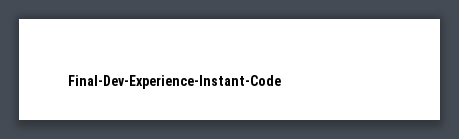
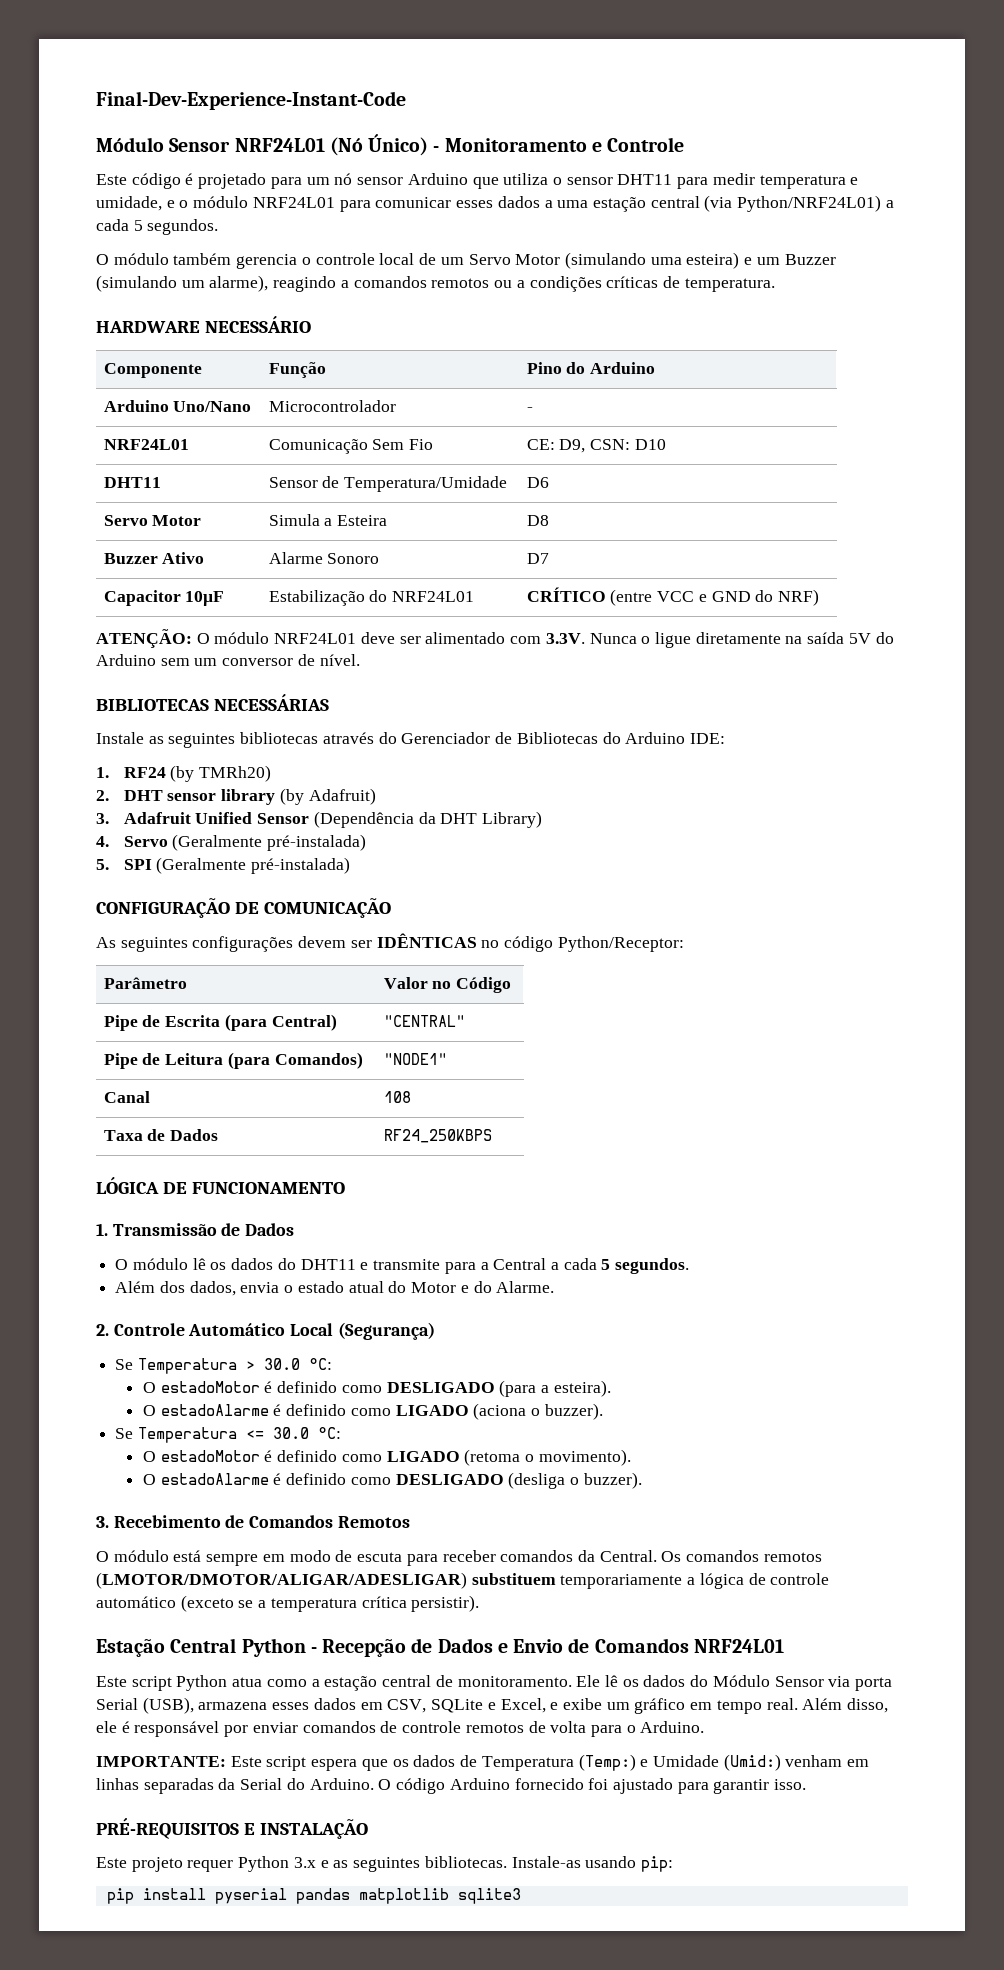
(281, 82) none -> [96,134,685,156] [96,173,859,189] [96,195,894,212] [96,219,219,235] [96,252,836,269] [96,275,775,292] [96,316,311,333] [103,363,202,378] [268,362,326,378] [526,362,656,374] [103,400,252,412] [268,400,396,412] [526,407,533,412] [103,439,189,450] [268,439,434,454] [526,439,666,453] [103,477,161,488] [268,476,508,492] [526,477,549,488] [103,515,202,526] [268,514,388,526] [526,515,549,526] [103,552,205,564] [268,552,380,564] [526,553,549,564] [103,590,225,606] [268,590,475,606] [526,587,820,606] [96,629,894,648] [96,654,360,666] [96,694,329,711] [96,732,725,748] [96,765,272,782] [96,788,376,805] [96,811,543,828] [96,834,367,851] [96,857,351,874] [96,898,391,918] [96,933,684,952] [103,977,187,989] [383,977,512,993] [103,1014,337,1031] [383,1015,465,1027] [103,1052,363,1069] [383,1053,447,1065] [103,1091,150,1103] [383,1091,411,1103] [103,1129,219,1141] [383,1129,492,1143] [96,1177,345,1194] [96,1223,295,1236] [115,1258,690,1274] [115,1281,555,1296] [96,1322,435,1340] [115,1358,332,1374] [142,1380,611,1397] [142,1403,603,1420] [115,1427,341,1443] [142,1449,631,1466] [142,1472,642,1489] [96,1515,410,1528] [96,1550,822,1566] [96,1572,830,1589] [96,1595,480,1612] [96,1638,784,1657] [96,1675,893,1691] [96,1697,889,1714] [96,1721,705,1737] [96,1754,870,1771] [96,1778,807,1794] [96,1818,368,1839] [96,1856,673,1872] [106,1888,521,1904] // Módulo Sensor NRF24L01 (Nó Único) - Monitoramento e Controle // Este código é projetado para um nó sensor Arduino que utiliza o sensor DHT11 para medir temperatura e umidade, e o módulo NRF24L01 para comunicar esses dados a uma estação central (via Python/NRF24L01) a cada 5 segundos. // O módulo também gerencia o controle local de um Servo Motor (simulando uma esteira) e um Buzzer (simulando um alarme), reagindo a comandos remotos ou a condições críticas de temperatura. // HARDWARE NECESSÁRIO // Componente | Função | Pino do Arduino // Arduino Uno/Nano | Microcontrolador | - // NRF24L01 | Comunicação Sem Fio | CE: D9, CSN: D10 // DHT11 | Sensor de Temperatura/Umidade | D6 // Servo Motor | Simula a Esteira | D8 // Buzzer Ativo | Alarme Sonoro | D7 // Capacitor 10µF | Estabilização do NRF24L01 | CRÍTICO (entre VCC e GND do NRF) // ATENÇÃO: O módulo NRF24L01 deve ser alimentado com 3.3V. Nunca o ligue diretamente na saída 5V do Arduino sem um conversor de nível. // BIBLIOTECAS NECESSÁRIAS // Instale as seguintes bibliotecas através do Gerenciador de Bibliotecas do Arduino IDE: // 1. RF24 (by TMRh20) // 2. DHT sensor library (by Adafruit) // 3. Adafruit Unified Sensor (Dependência da DHT Library) // 4. Servo (Geralmente pré-instalada) // 5. SPI (Geralmente pré-instalada) // CONFIGURAÇÃO DE COMUNICAÇÃO // As seguintes configurações devem ser IDÊNTICAS no código Python/Receptor: // Parâmetro | Valor no Código // Pipe de Escrita (para Central) | "CENTRAL" // Pipe de Leitura (para Comandos) | "NODE1" // Canal | 108 // Taxa de Dados | RF24_250KBPS // LÓGICA DE FUNCIONAMENTO // 1. Transmissão de Dados // O módulo lê os dados do DHT11 e transmite para a Central a cada 5 segundos. // Além dos dados, envia o estado atual do Motor e do Alarme. // 2. Controle Automático Local (Segurança) // Se Temperatura > 30.0 °C: // O estadoMotor é definido como DESLIGADO (para a esteira). // O estadoAlarme é definido como LIGADO (aciona o buzzer). // Se Temperatura <= 30.0 °C: // O estadoMotor é definido como LIGADO (retoma o movimento). // O estadoAlarme é definido como DESLIGADO (desliga o buzzer). // 3. Recebimento de Comandos Remotos // O módulo está sempre em modo de escuta para receber comandos da Central. Os comandos remotos (LMOTOR/DMOTOR/ALIGAR/ADESLIGAR) substituem temporariamente a lógica de controle automático (exceto se a temperatura crítica persistir). // Estação Central Python - Recepção de Dados e Envio de Comandos NRF24L01 // Este script Python atua como a estação central de monitoramento. Ele lê os dados do Módulo Sensor via porta Serial (USB), armazena esses dados em CSV, SQLite e Excel, e exibe um gráfico em tempo real. Além disso, ele é responsável por enviar comandos de controle remotos de volta para o Arduino. // IMPORTANTE: Este script espera que os dados de Temperatura (Temp:) e Umidade (Umid:) venham em linhas separadas da Serial do Arduino. O código Arduino fornecido foi ajustado para garantir isso. // PRÉ-REQUISITOS E INSTALAÇÃO // Este projeto requer Python 3.x e as seguintes bibliotecas. Instale-as usando pip: // pip install pyserial pandas matplotlib sqlite3

